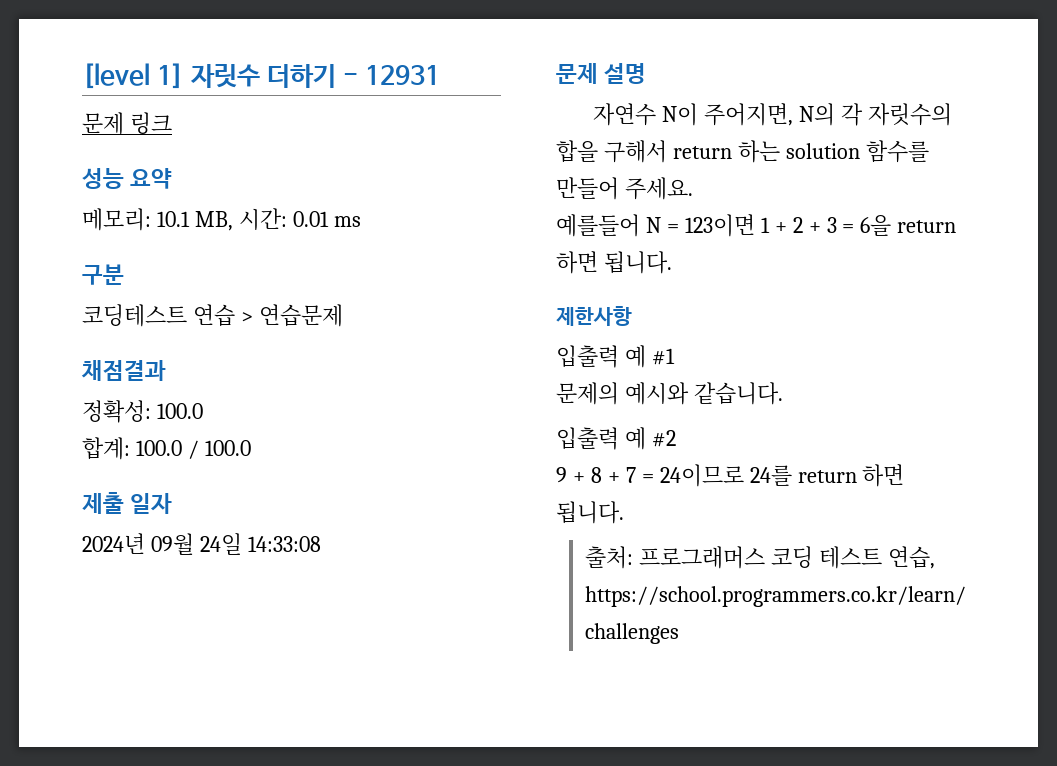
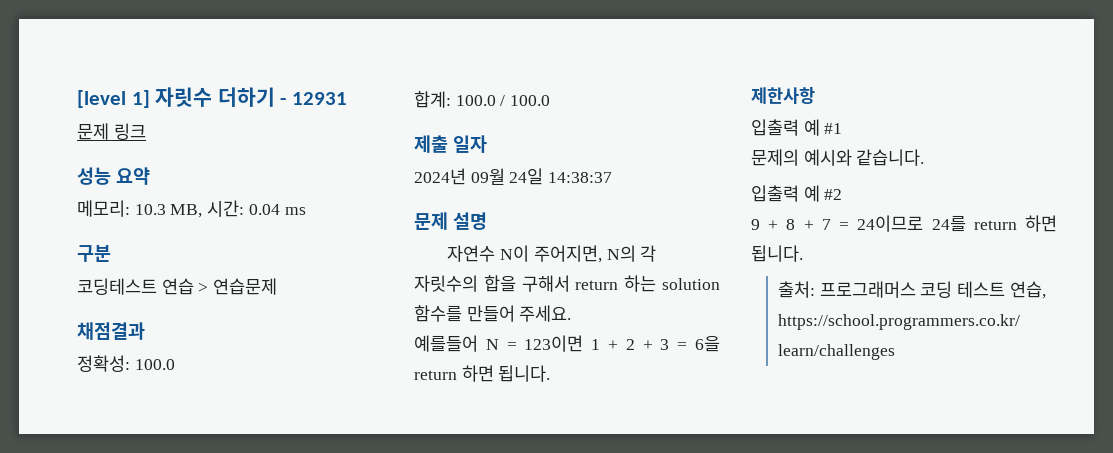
[156,211,190,227] 10.1 -> [134,204,166,215] 10.3
[292,211,329,227] 0.01 -> [248,204,280,215] 0.04
[247,536,321,552] 14:33:08 -> [548,172,613,183] 14:38:37

